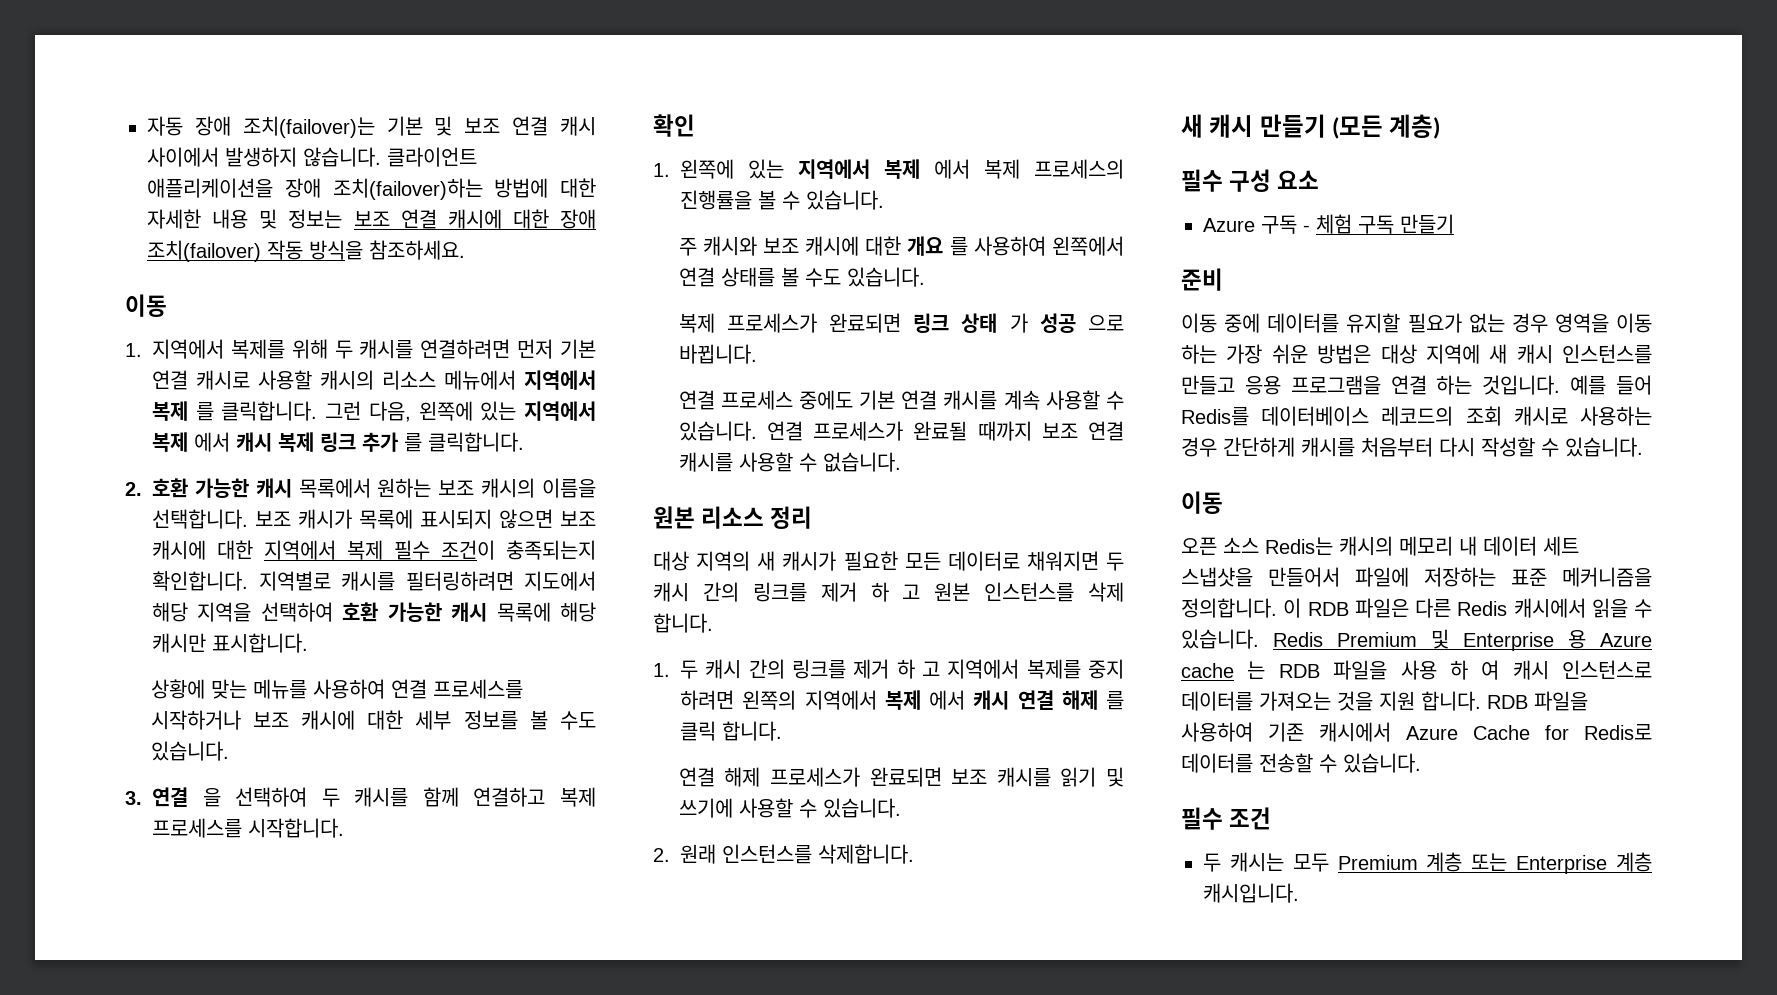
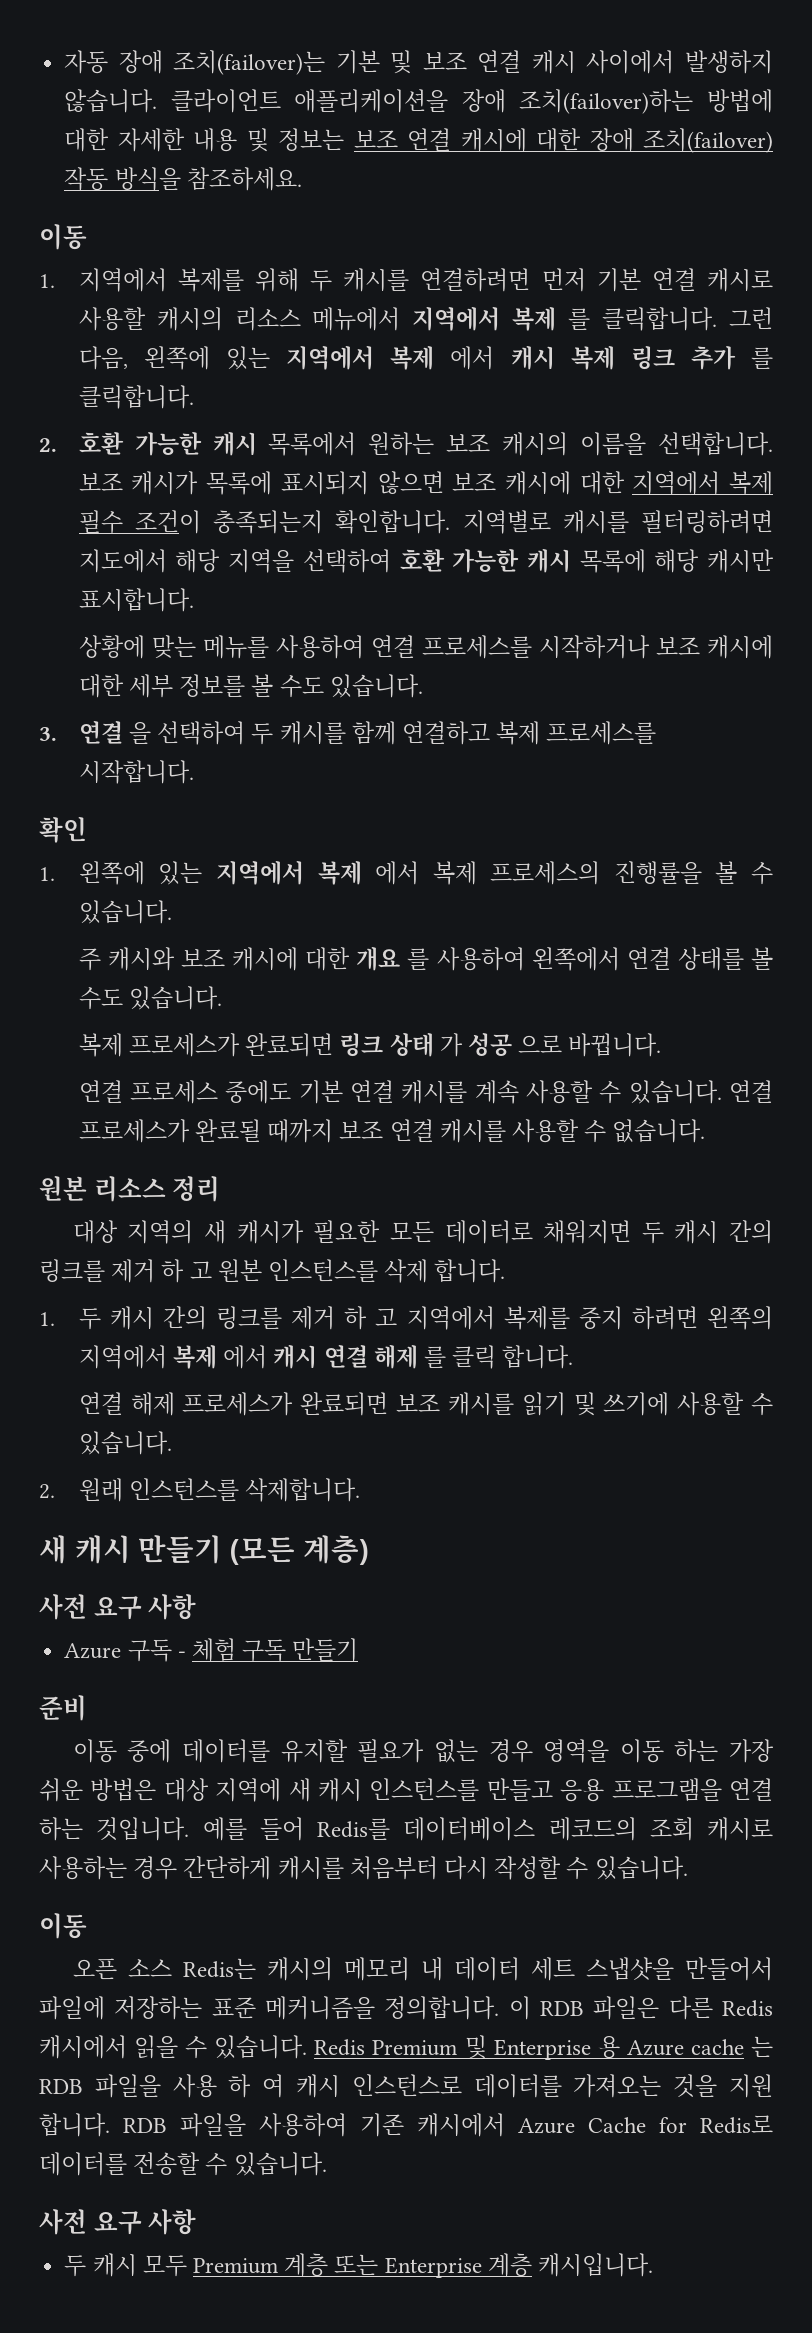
[1181,169,1320,192] 필수 구성 요소 -> [39,1594,197,1620] 사전 요구 사항
[1181,807,1272,830] [1203,852,1284,872] 필수 조건 // 두 캐시는 -> [39,2209,197,2235] [64,2253,137,2277] 사전 요구 사항 // 두 캐시

